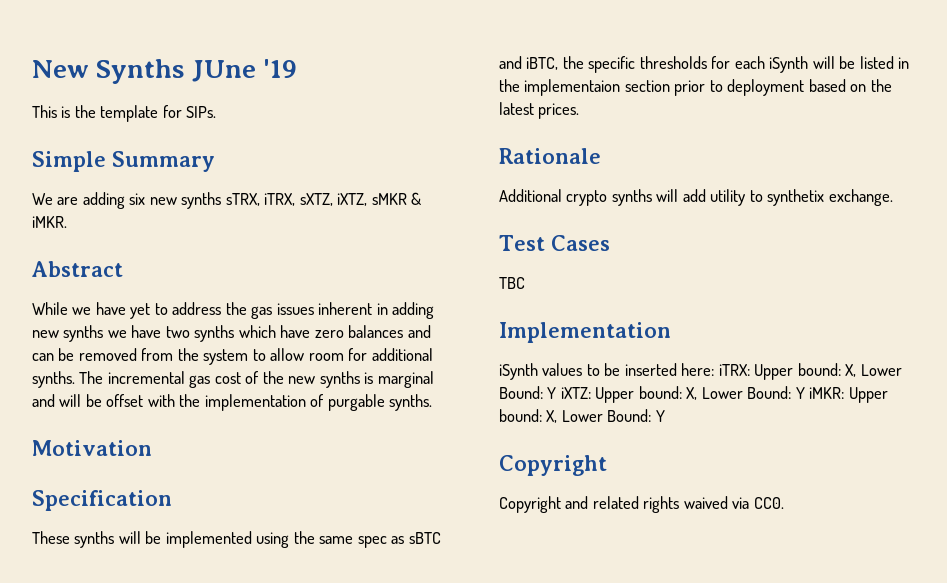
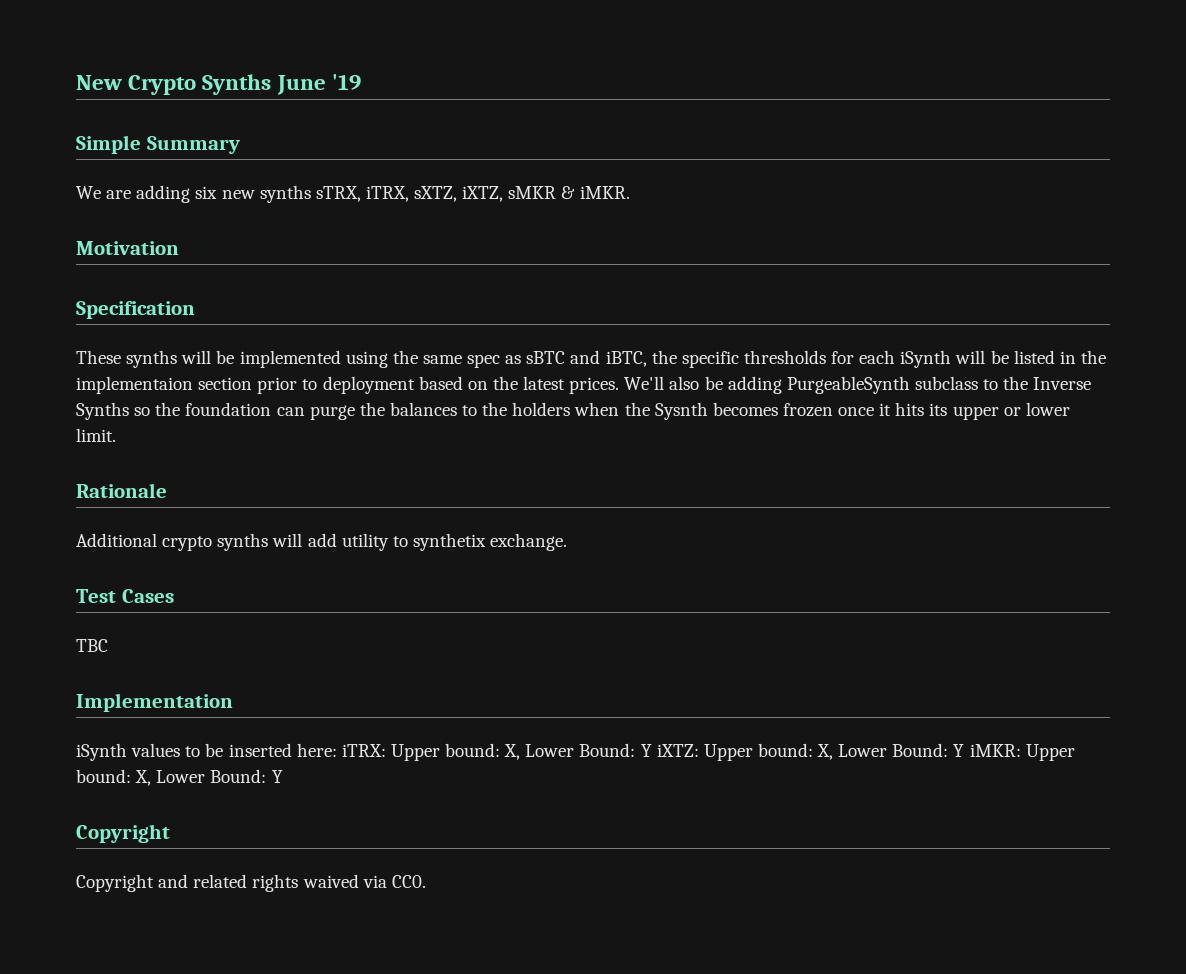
[96,59,298,84] [32,105,217,122] Synths JUne '19 // This is the template for SIPs. -> [128,74,361,95] Crypto Synths June '19
[32,261,123,277] [32,302,435,319] [32,325,431,342] [32,348,433,365] [32,371,434,388] [32,394,433,411] // Abstract // While we have yet to address the gas issues inherent in adding new synths we have two synths which have zero balances and can be removed from the system to allow room for additional synths. The incremental gas cost of the new synths is marginal and will be offset with the implementation of purgable synths. -> (630, 192) none
(580, 111) none -> [624,376,1092,394] [76,402,1070,420] [76,428,116,442] We'll also be adding PurgeableSynth subclass to the Inverse Synths so the foundation can purge the balances to the holders when the Sysnth becomes frozen once it hits its upper or lower limit.

